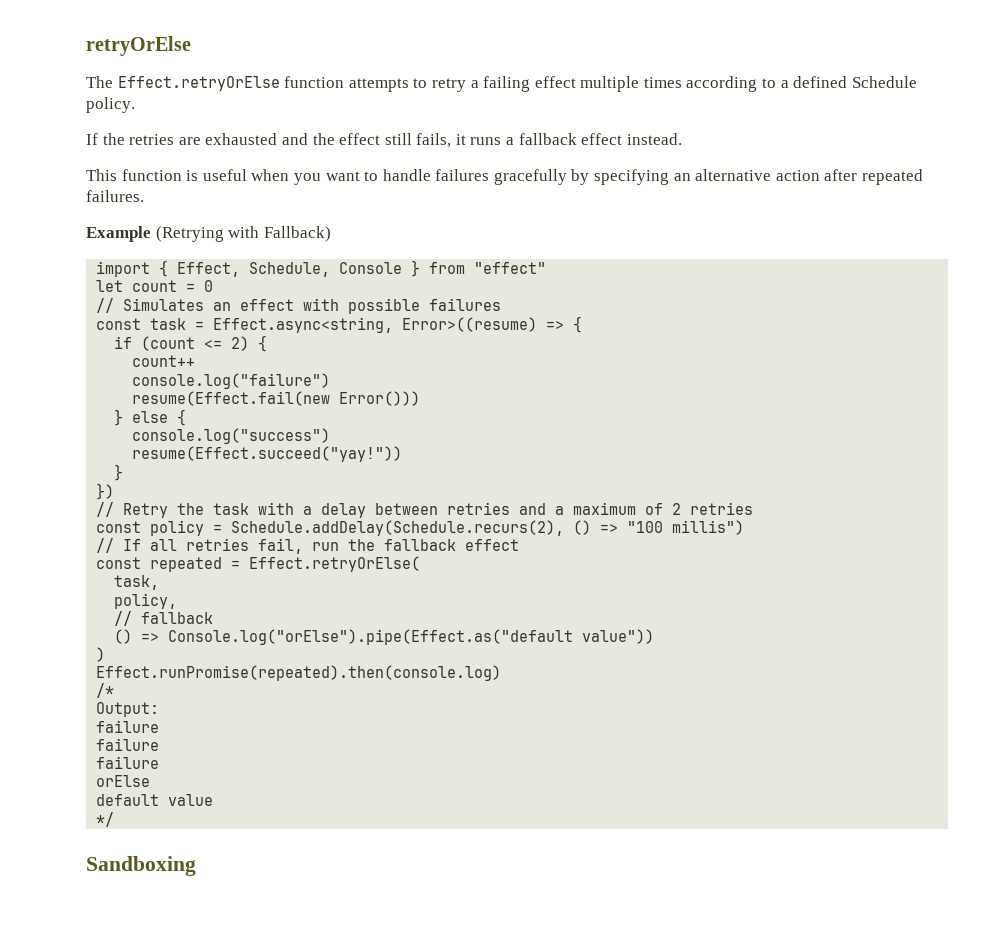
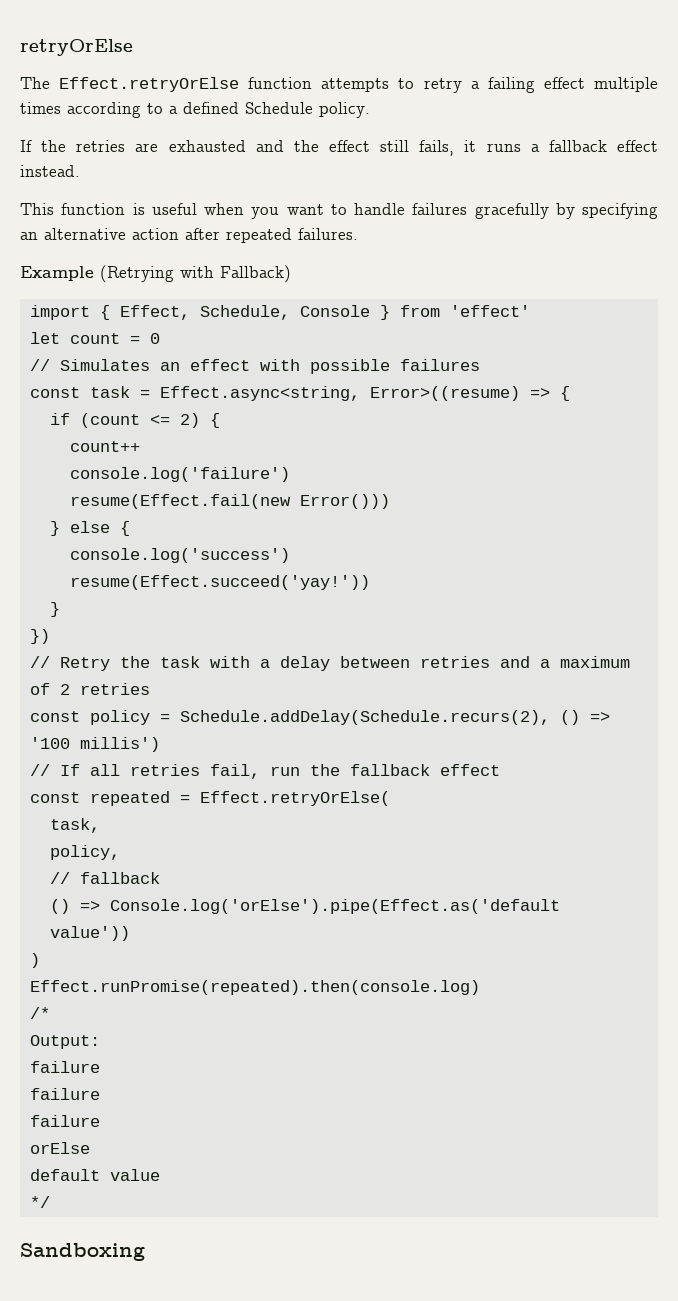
[474,262,547,274] "effect" -> [449,305,530,317] 'effect'
[132,373,331,389] console.log("failure") -> [69,467,290,482] console.log('failure')
[132,428,331,444] [132,446,403,462] console.log("success") // resume(Effect.succeed("yay!")) -> [69,548,290,563] [69,575,370,590] console.log('success') // resume(Effect.succeed('yay!'))
[627,520,745,535] "100 millis") -> [29,737,160,752] '100 millis')
[168,629,655,645] Console.log("orElse").pipe(Effect.as("default value")) -> [109,899,560,914] [49,926,130,941] Console.log('orElse').pipe(Effect.as('default value'))

